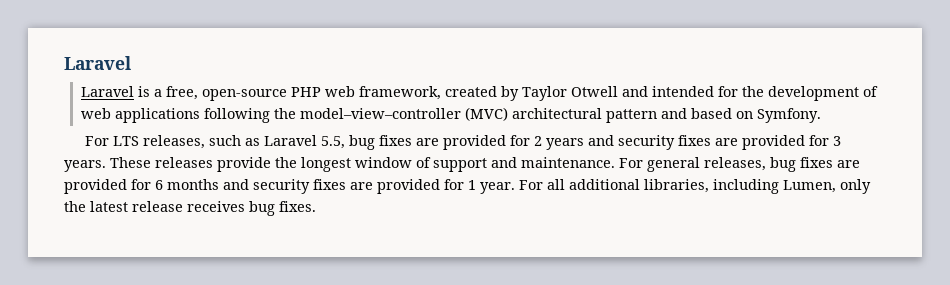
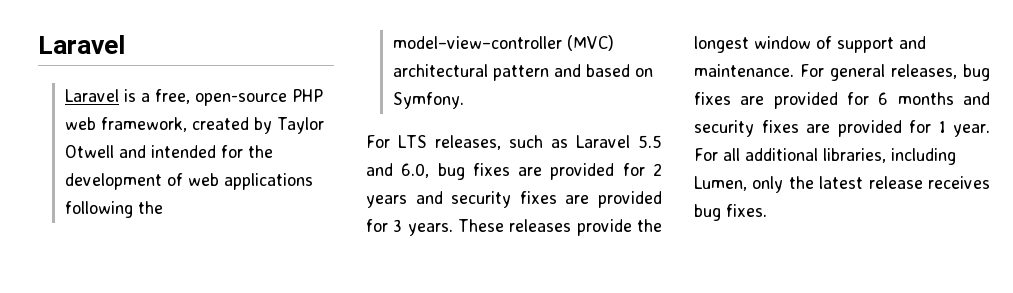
[321,136,346,149] 5.5, -> [638,135,662,148] [366,163,430,178] 5.5 and 6.0,

